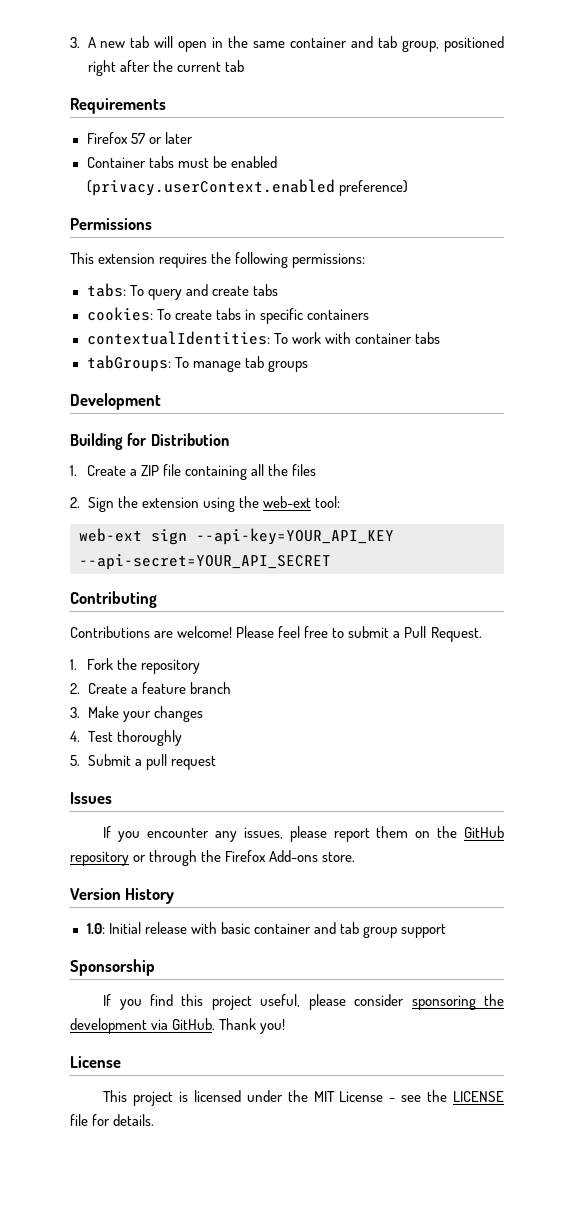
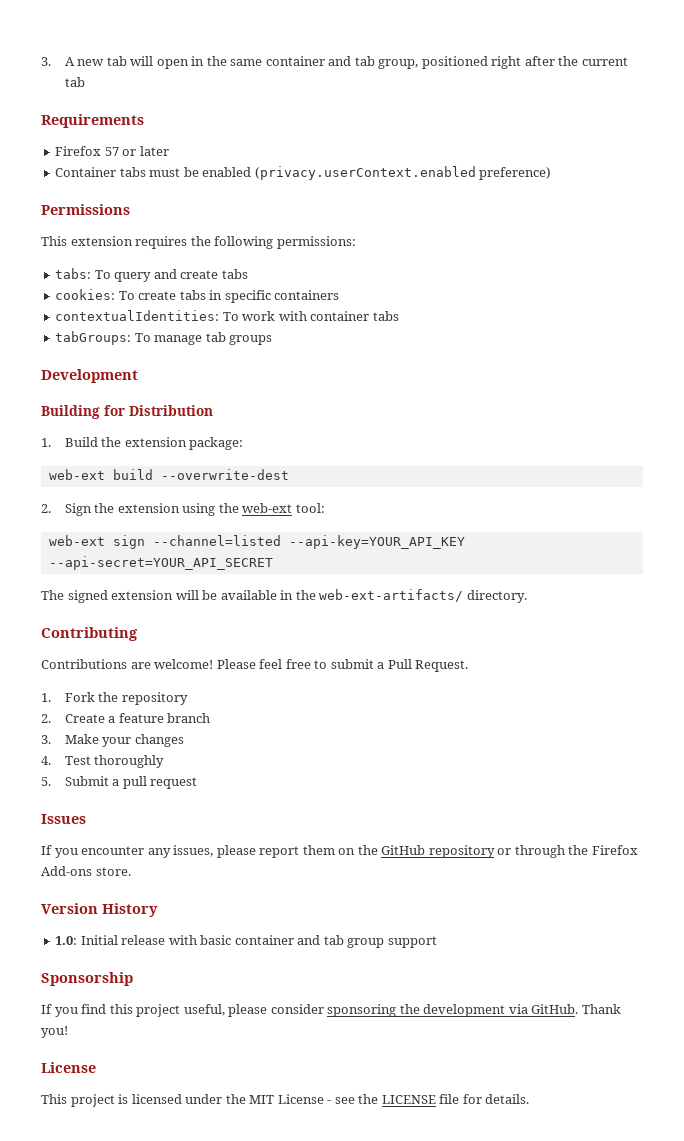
[86,464,317,480] Create a ZIP file containing all the files -> [64,437,244,450] [48,469,289,480] Build the extension package: // web-ext build --overwrite-dest
(187, 537) none -> [152,535,281,546] --channel=listed
(331, 562) none -> [41,589,527,603] // The signed extension will be available in the web-ext-artifacts/ directory.

